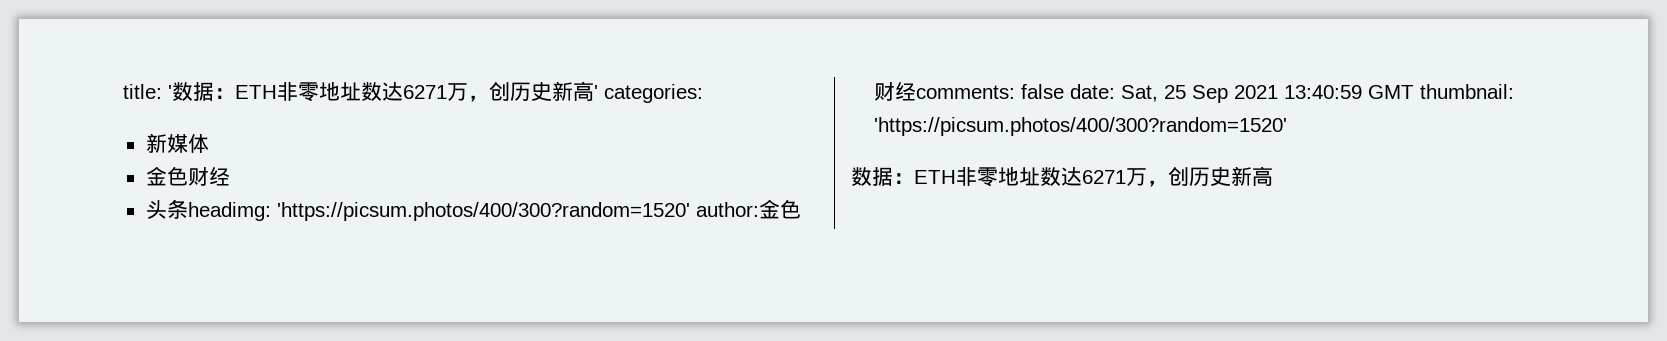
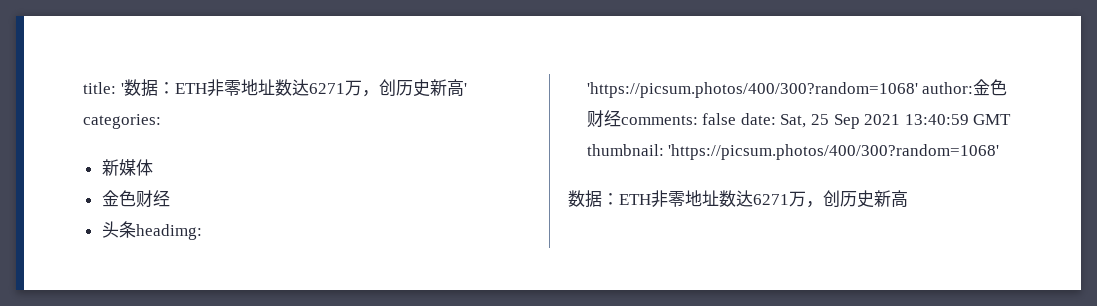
[276,202,690,221] 'https://picsum.photos/400/300?random=1520' -> [586,82,918,98] 'https://picsum.photos/400/300?random=1068'
[873,117,1287,136] 'https://picsum.photos/400/300?random=1520' -> [668,144,1000,160] 'https://picsum.photos/400/300?random=1068'

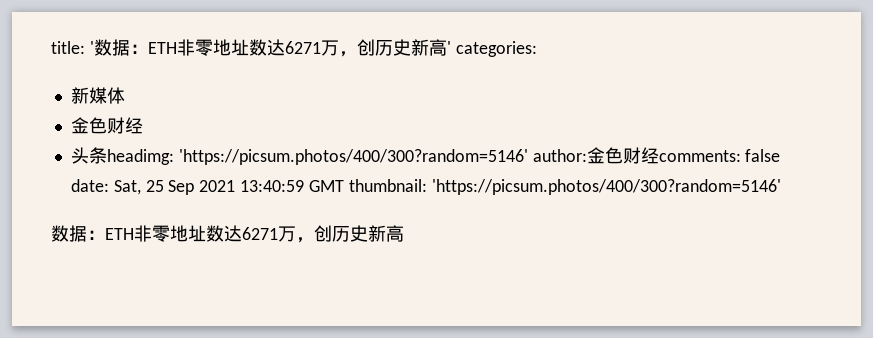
[586,82,918,98] 'https://picsum.photos/400/300?random=1068' -> [178,149,528,165] 'https://picsum.photos/400/300?random=5146'
[668,144,1000,160] 'https://picsum.photos/400/300?random=1068' -> [431,179,781,195] 'https://picsum.photos/400/300?random=5146'

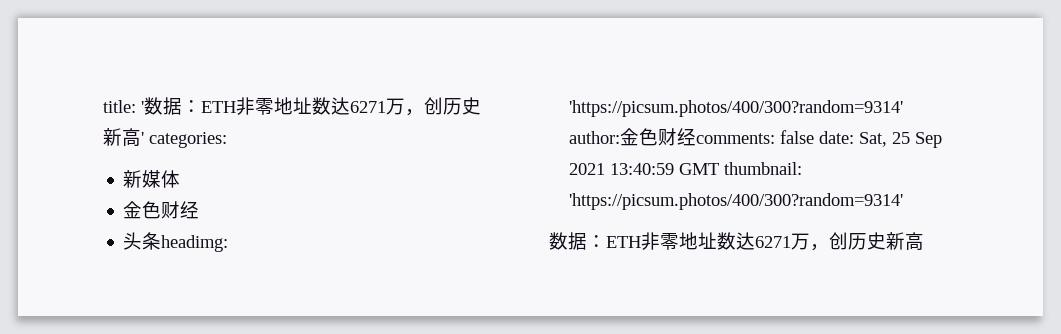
[178,149,528,165] 'https://picsum.photos/400/300?random=5146' -> [569,100,904,117] 'https://picsum.photos/400/300?random=9314'
[431,179,781,195] 'https://picsum.photos/400/300?random=5146' -> [569,193,904,210] 'https://picsum.photos/400/300?random=9314'

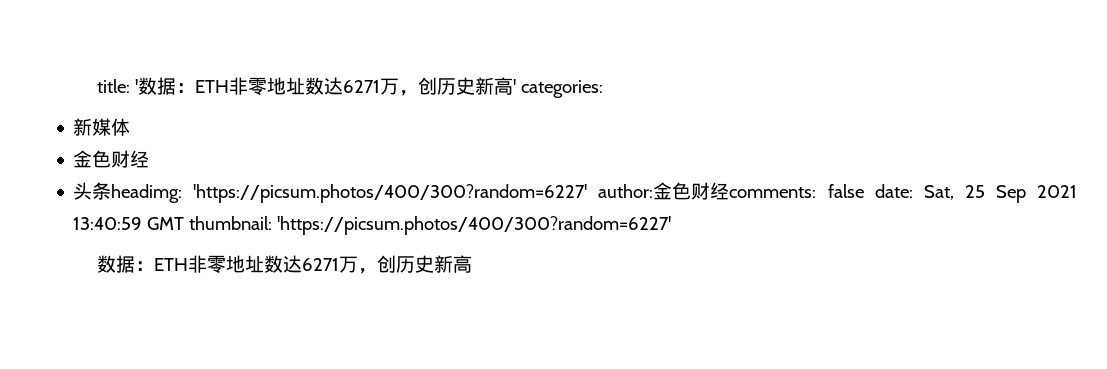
[569,100,904,117] 'https://picsum.photos/400/300?random=9314' -> [193,184,588,203] 'https://picsum.photos/400/300?random=6227'
[569,193,904,210] 'https://picsum.photos/400/300?random=9314' -> [277,216,672,235] 'https://picsum.photos/400/300?random=6227'

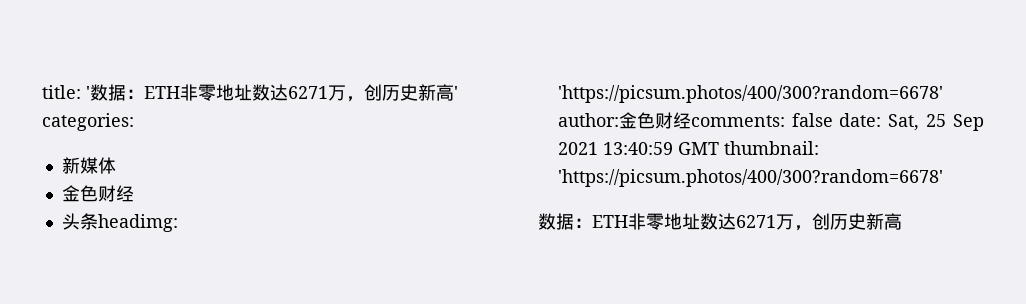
[193,184,588,203] 'https://picsum.photos/400/300?random=6227' -> [557,85,943,103] 'https://picsum.photos/400/300?random=6678'
[277,216,672,235] 'https://picsum.photos/400/300?random=6227' -> [557,169,943,187] 'https://picsum.photos/400/300?random=6678'

